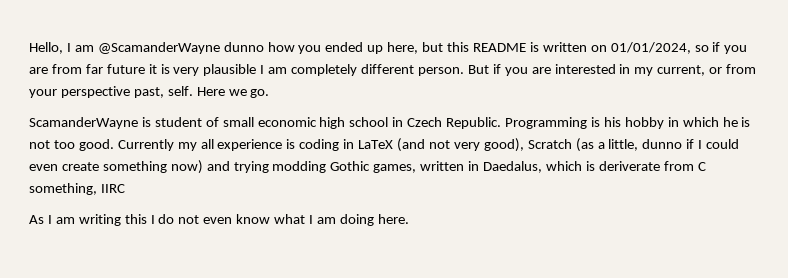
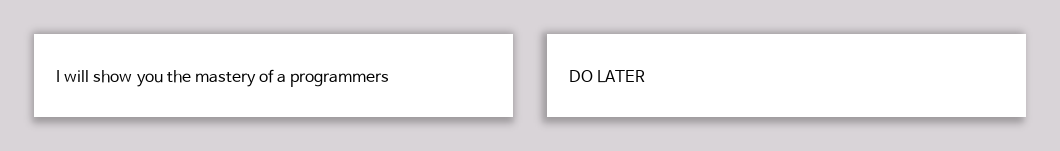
[29,42,748,54] [29,64,757,76] [29,86,270,98] [29,117,751,129] [29,138,740,152] [29,160,706,174] [29,183,125,195] [29,214,409,226] Hello, I am @ScamanderWayne dunno how you ended up here, but this README is written on 01/01/2024, so if you are from far future it is very plausible I am completely different person. But if you are interested in my current, or from your perspective past, self. Here we go. // ScamanderWayne is student of small economic high school in Czech Republic. Programming is his hobby in which he is not too good. Currently my all experience is coding in LaTeX (and not very good), Scratch (as a little, dunno if I could even create something now) and trying modding Gothic games, written in Daedalus, which is deriverate from C something, IIRC // As I am writing this I do not even know what I am doing here. -> [56,69,390,87] [569,70,646,83] I will show you the mastery of a programmers // DO LATER

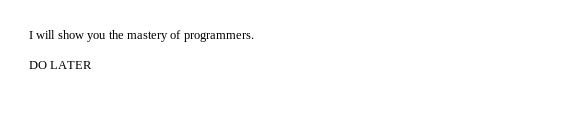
[277,73,390,87] a programmers -> [183,32,254,42] programmers.

